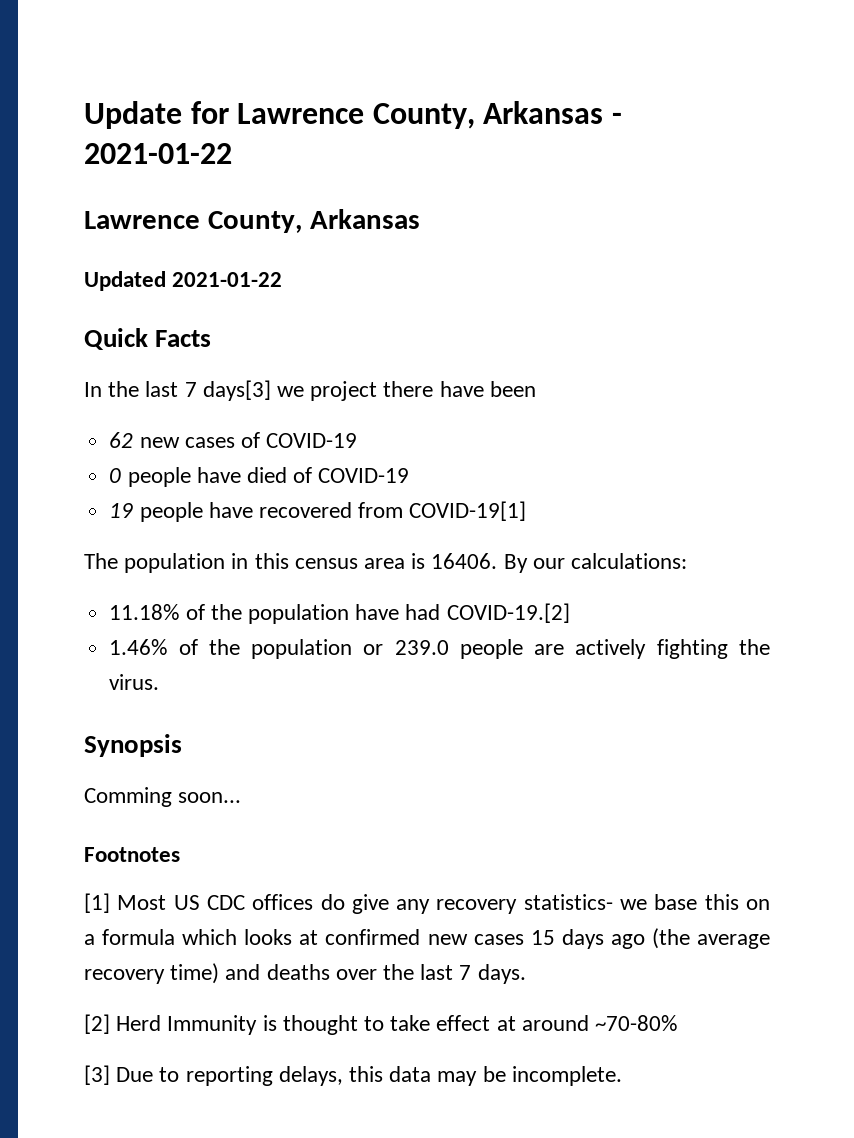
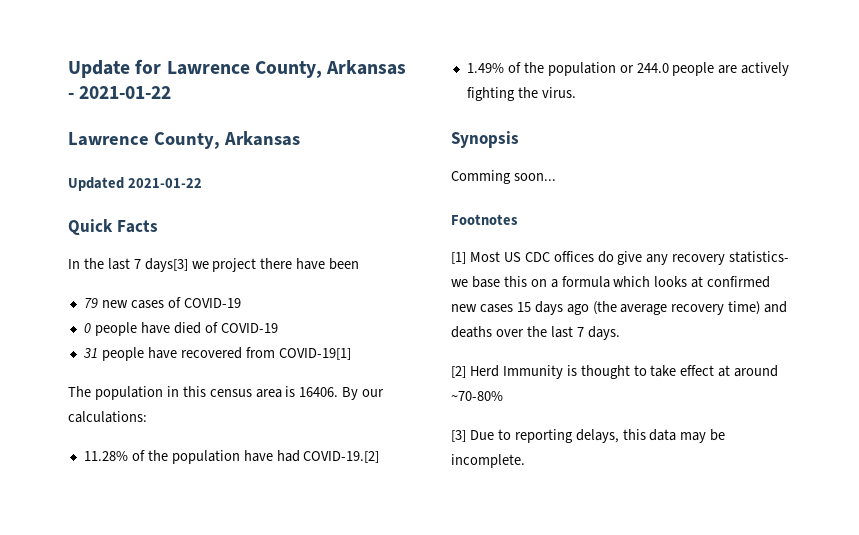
[109,432,134,448] 62 -> [83,298,98,308] 79
[109,503,134,518] 19 -> [82,348,98,358] 31
[109,604,180,620] 11.18% -> [83,451,128,461] 11.28%
[109,639,168,655] 1.46% -> [466,63,504,73] 1.49%
[394,640,449,655] 239.0 -> [636,63,669,73] 244.0

